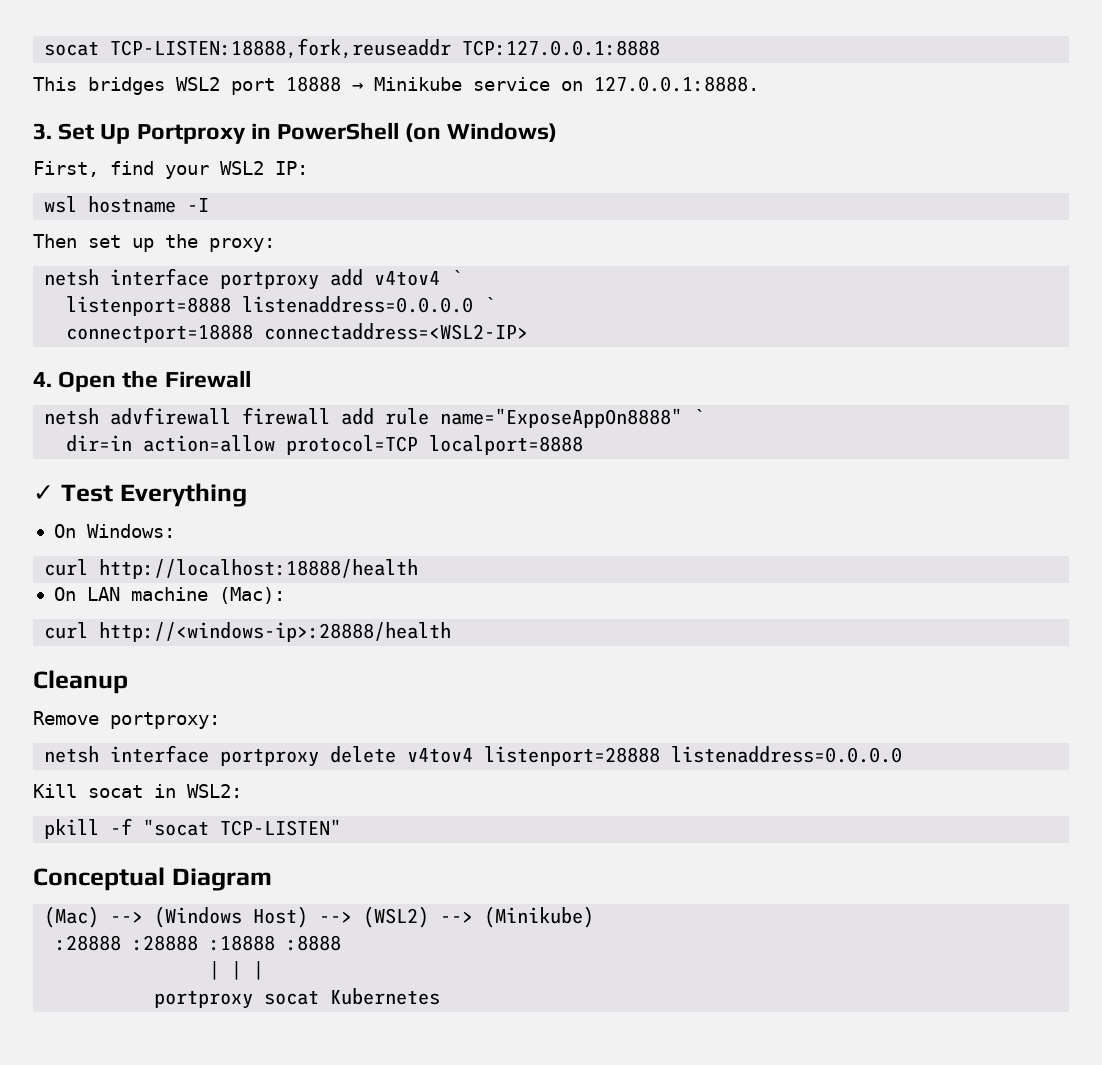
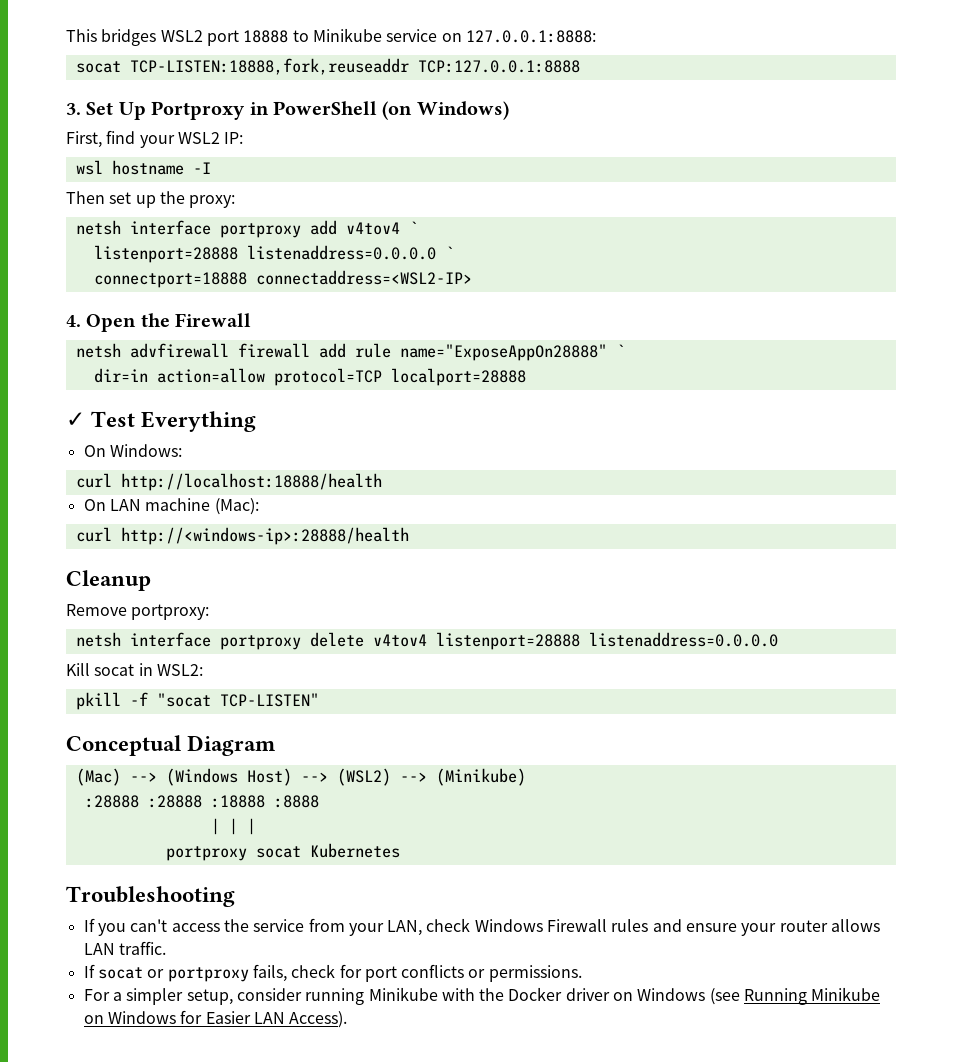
[44,38,661,59] socat TCP-LISTEN:18888,fork,reuseaddr TCP:127.0.0.1:8888 // -> (66, 35) none
[352,82,363,91] → -> [292,30,309,42] to
[594,76,759,92] 127.0.0.1:8888. -> [465,30,596,43] [75,58,580,75] 127.0.0.1:8888: // socat TCP-LISTEN:18888,fork,reuseaddr TCP:127.0.0.1:8888
[66,296,232,316] listenport=8888 -> [93,245,238,263] listenport=28888
[440,408,683,428] name="ExposeAppOn8888" -> [399,344,607,361] name="ExposeAppOn28888"
[429,435,584,455] localport=8888 -> [390,368,526,386] localport=28888
(441, 996) none -> [66,886,235,907] [83,918,881,936] [83,941,166,955] [83,964,582,982] [83,987,881,1005] [83,1010,348,1028] // Troubleshooting // If you can't access the service from your LAN, check Windows Firewall rules and ensure your router allows LAN traffic. // If socat or portproxy fails, check for port conflicts or permissions. // For a simpler setup, consider running Minikube with the Docker driver on Windows (see Running Minikube on Windows for Easier LAN Access).

